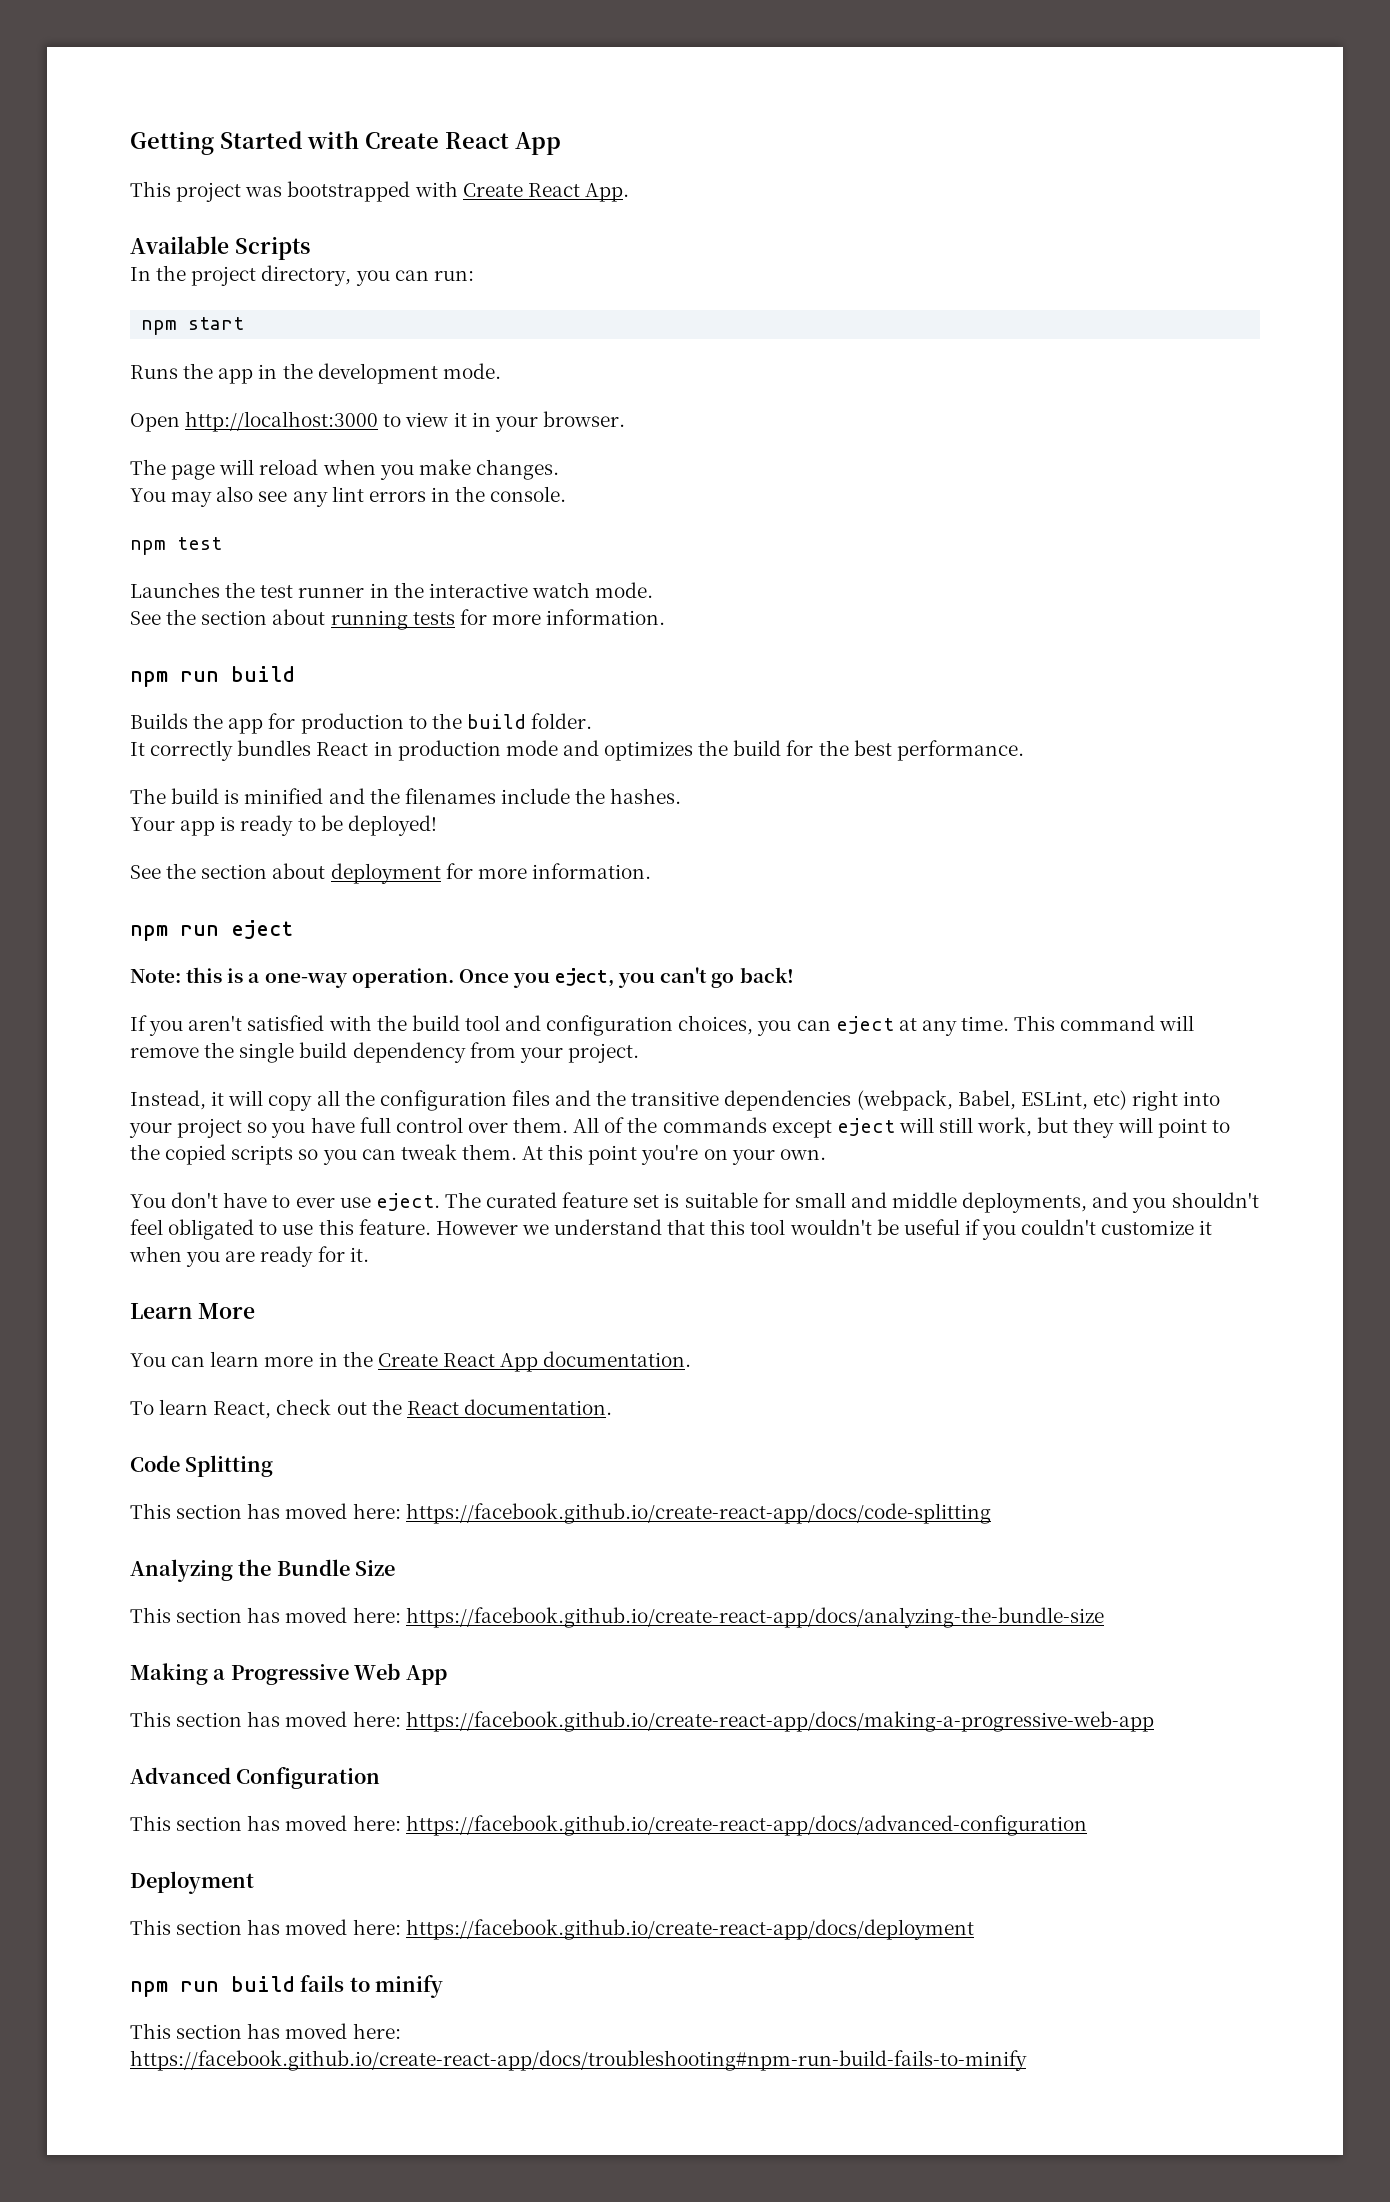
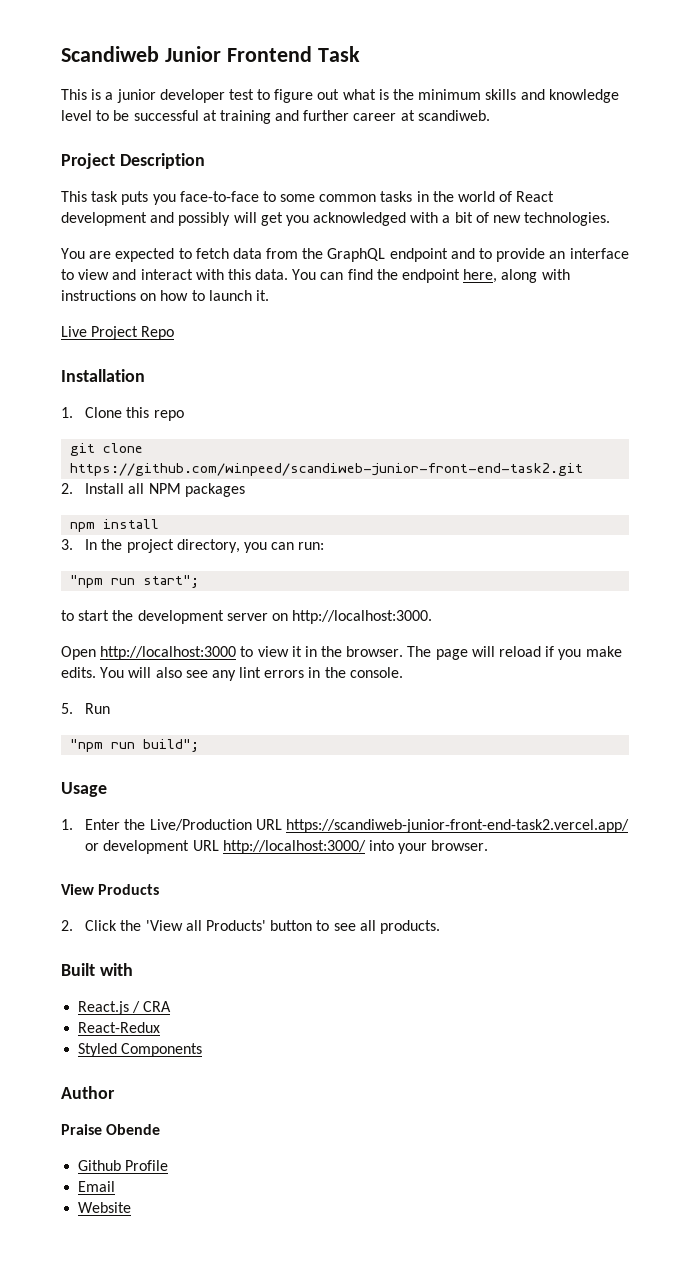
[130,131,561,155] [130,181,629,202] [130,236,310,260] Getting Started with Create React App // This project was bootstrapped with Create React App. // Available Scripts // -> [61,46,360,62] [61,89,619,103] [61,110,490,124] [61,153,205,169] [61,191,555,205] [61,212,611,226] [61,248,629,262] [61,269,570,283] [61,290,269,301] [61,326,175,340] [61,369,145,382] [61,407,184,421] [70,443,144,456] [70,463,584,476] [61,483,245,497] [70,519,160,532] [61,539,73,550] Scandiweb Junior Frontend Task // This is a junior developer test to figure out what is the minimum skills and knowledge level to be successful at training and further career at scandiweb. // Project Description // This task puts you face-to-face to some common tasks in the world of React development and possibly will get you acknowledged with a bit of new technologies. // You are expected to fetch data from the GraphQL endpoint and to provide an interface to view and interact with this data. You can find the endpoint here, along with instructions on how to launch it. // Live Project Repo // Installation // 1. Clone this repo // git clone https://github.com/winpeed/scandiweb-junior-front-end-task2.git // 2. Install all NPM packages // npm install // 3.
[141,317,245,335] [130,363,501,384] npm start // Runs the app in the development mode. -> [70,575,200,588] [61,610,433,624] "npm run start"; // to start the development server on http://localhost:3000.
[494,411,625,432] your browser. // -> [321,646,404,657] the browser.
[322,459,376,475] when -> [545,646,555,657] if
[475,459,559,480] [130,488,213,507] changes. // You may -> [61,667,152,678] edits. You will
[130,537,222,555] [130,582,654,598] [130,609,666,630] [130,666,295,687] [130,713,593,734] [130,740,1024,761] [130,788,682,804] [130,815,437,836] [130,863,651,884] [130,920,293,941] [130,967,794,988] [130,1015,1195,1036] [130,1042,639,1063] [130,1090,1221,1111] [129,1117,1230,1138] [130,1144,826,1165] [130,1192,1259,1213] [130,1219,1213,1240] [129,1246,369,1267] [130,1303,255,1319] [130,1351,692,1372] [130,1399,612,1419] [130,1455,274,1477] [130,1503,991,1524] [130,1559,396,1582] [130,1607,1104,1628] [130,1663,447,1685] [130,1711,1154,1732] [130,1767,381,1789] [130,1815,1087,1836] [130,1871,254,1894] [130,1919,974,1940] [130,1975,444,1998] [130,2023,401,2039] [130,2050,1027,2071] npm test // Launches the test runner in the interactive watch mode. // See the section about running tests for more information. // npm run build // Builds the app for production to the build folder. // It correctly bundles React in production mode and optimizes the build for the best performance. // The build is minified and the filenames include the hashes. // Your app is ready to be deployed! // See the section about deployment for more information. // npm run eject // Note: this is a one-way operation. Once you eject, you can't go back! // If you aren't satisfied with the build tool and configuration choices, you can eject at any time. This command will remove the single build dependency from your project. // Instead, it will copy all the configuration files and the transitive dependencies (webpack, Babel, ESLint, etc) right into your project so you have full control over them. All of the commands except eject will still work, but they will point to the copied scripts so you can tweak them. At this point you're on your own. // You don't have to ever use eject. The curated feature set is suitable for small and middle deployments, and you shouldn't feel obligated to use this feature. However we understand that this tool wouldn't be useful if you couldn't customize it when you are ready for it. // Learn More // You can learn more in the Create React App documentation. // To learn React, check out the React documentation. // Code Splitting // This section has moved here: https://facebook.github.io/create-react-app/docs/code-splitting // Analyzing the Bundle Size // This section has moved here: https://facebook.github.io/create-react-app/docs/analyzing-the-bundle-size // Making a Progressive Web App // This section has moved here: https://facebook.github.io/create-react-app/docs/making-a-progressive-web-app // Advanced Configuration // This section has moved here: https://facebook.github.io/create-react-app/docs/advanced-configuration // Deployment // This section has moved here: https://facebook.github.io/create-react-app/docs/deployment // npm run build fails to minify // This section has moved here: https://facebook.github.io/create-react-app/docs/troubleshooting#npm-run-build-fails-to-minify -> [61,703,111,714] [70,739,200,752] [61,782,107,797] [61,819,629,833] [85,840,489,854] [61,884,160,895] [61,920,440,934] [61,963,133,976] [78,1001,172,1015] [78,1022,161,1033] [78,1043,203,1057] [61,1086,115,1099] [61,1124,161,1135] [78,1160,169,1171] [78,1181,116,1192] [78,1202,132,1213] 5. Run // "npm run build"; // Usage // 1. Enter the Live/Production URL https://scandiweb-junior-front-end-task2.vercel.app/ or development URL http://localhost:3000/ into your browser. // View Products // 2. Click the 'View all Products' button to see all products. // Built with // React.js / CRA // React-Redux // Styled Components // Author // Praise Obende // Github Profile // Email // Website

